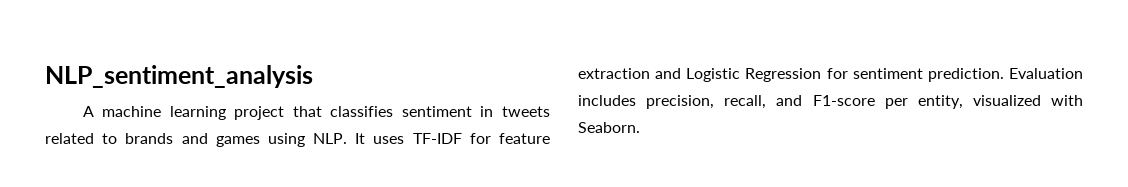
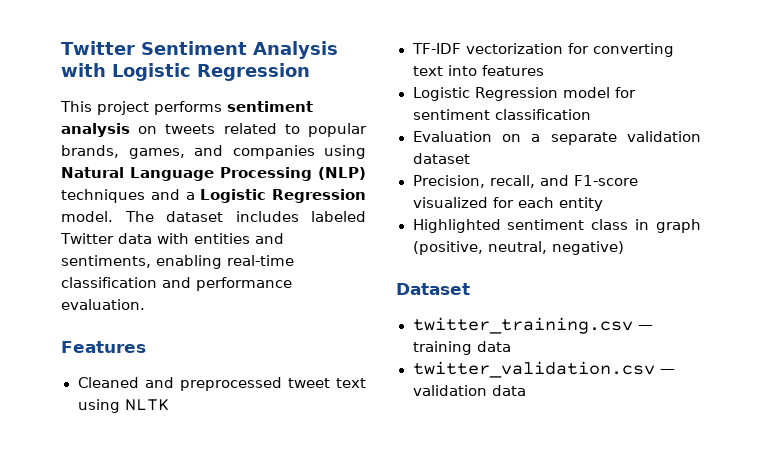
[45,65,313,88] [82,106,550,120] [45,133,550,147] [578,68,1083,82] [578,95,1083,109] [578,122,640,133] NLP_sentiment_analysis // A machine learning project that classifies sentiment in tweets related to brands and games using NLP. It uses TF-IDF for feature extraction and Logistic Regression for sentiment prediction. Evaluation includes precision, recall, and F1-score per entity, visualized with Seaborn. -> [61,41,338,59] [61,63,310,81] [60,101,313,115] [61,123,367,137] [61,145,366,159] [61,167,366,181] [61,189,366,203] [61,211,366,222] [60,233,284,244] [61,255,294,269] [61,277,292,291] [61,299,145,310] [61,341,146,353] [77,377,366,391] [77,399,169,413] [411,43,674,57] [412,65,544,76] [412,87,636,101] [412,109,591,120] [412,131,701,145] [412,153,470,164] [412,175,638,188] [412,197,603,211] [412,219,701,233] [412,241,624,255] [396,283,470,295] [412,317,653,334] [412,341,511,355] [412,361,675,378] [412,385,526,396] Twitter Sentiment Analysis with Logistic Regression // This project performs sentiment analysis on tweets related to popular brands, games, and companies using Natural Language Processing (NLP) techniques and a Logistic Regression model. The dataset includes labeled Twitter data with entities and sentiments, enabling real-time classification and performance evaluation. // Features // Cleaned and preprocessed tweet text using NLTK // TF-IDF vectorization for converting text into features // Logistic Regression model for sentiment classification // Evaluation on a separate validation dataset // Precision, recall, and F1-score visualized for each entity // Highlighted sentiment class in graph (positive, neutral, negative) // Dataset // twitter_training.csv — training data // twitter_validation.csv — validation data

